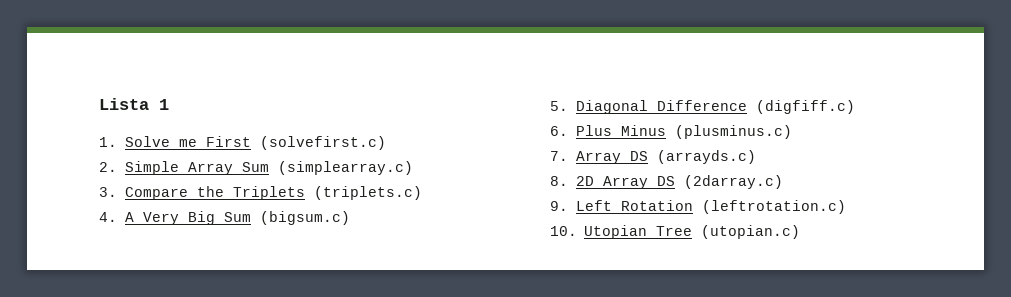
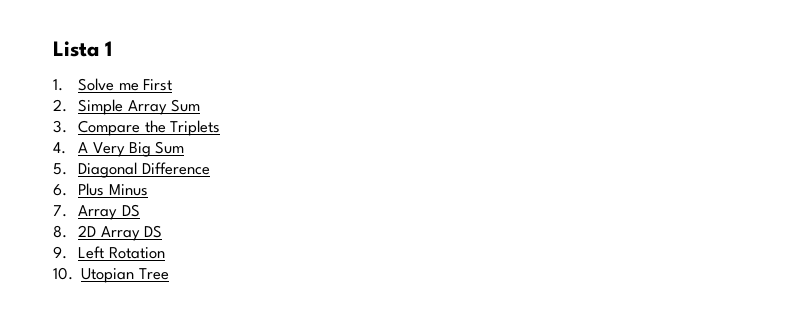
[260,136,387,150] (solvefirst.c) -> (173, 85) none
[278,161,414,175] (simplearray.c) -> (201, 105) none
[314,186,423,200] (triplets.c) -> (221, 128) none
[260,211,351,225] (bigsum.c) -> (185, 147) none
[756,100,856,114] (digfiff.c) -> (210, 168) none
[675,125,793,139] (plusminus.c) -> (148, 190) none
[657,150,757,164] (arrayds.c) -> (140, 210) none
[684,175,784,189] (2darray.c) -> (163, 231) none
[702,200,847,214] (leftrotation.c) -> (165, 253) none
[701,225,801,239] (utopian.c) -> (169, 274) none

